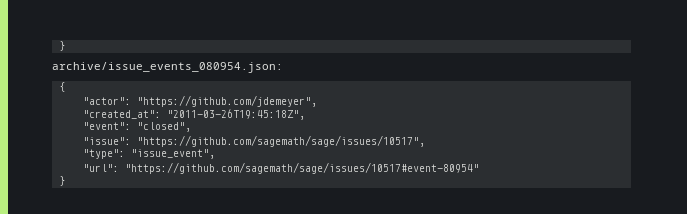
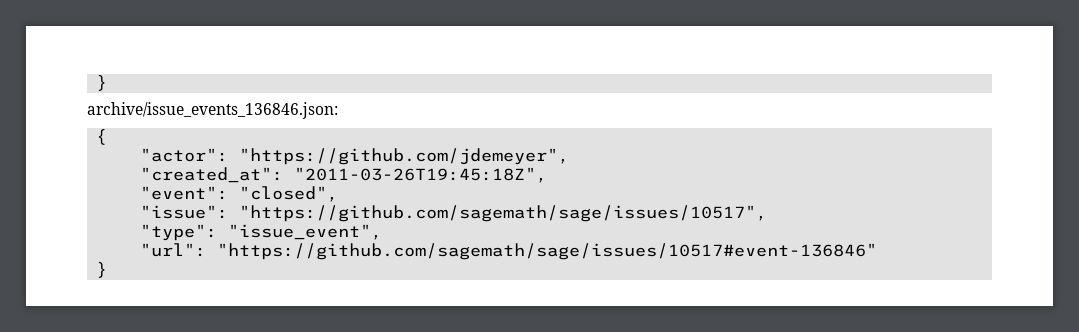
[52,62,283,73] archive/issue_events_080954.json: -> [87,102,338,119] archive/issue_events_136846.json:
[124,162,479,174] "https://github.com/sagemath/sage/issues/10517#event-80954" -> [217,243,878,260] "https://github.com/sagemath/sage/issues/10517#event-136846"

